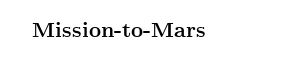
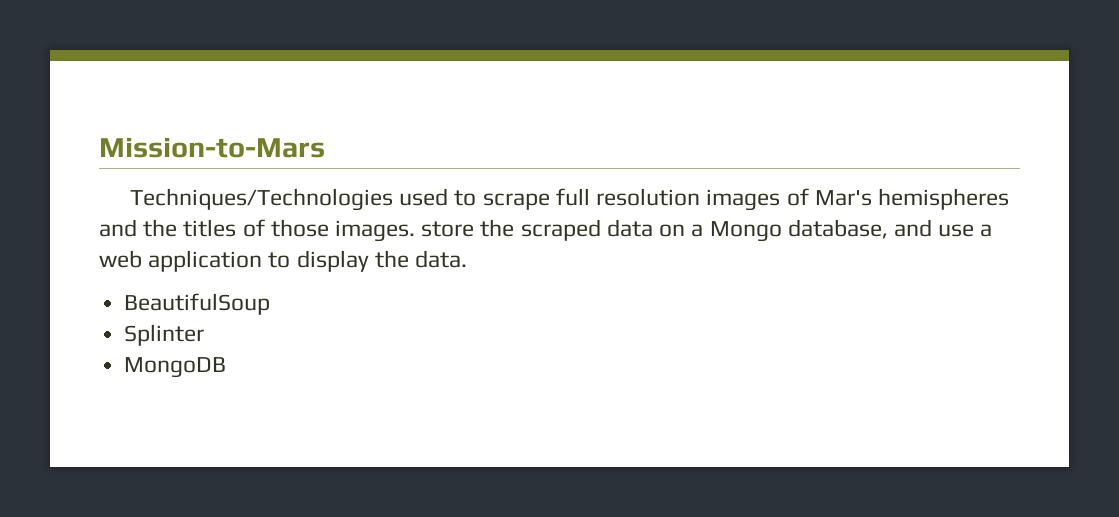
(206, 29) none -> [130,188,1009,211] [99,219,993,242] [99,250,468,272] [124,293,271,315] [124,324,205,346] [124,357,227,378] // Techniques/Technologies used to scrape full resolution images of Mar's hemispheres and the titles of those images. store the scraped data on a Mongo database, and use a web application to display the data. // BeautifulSoup // Splinter // MongoDB

